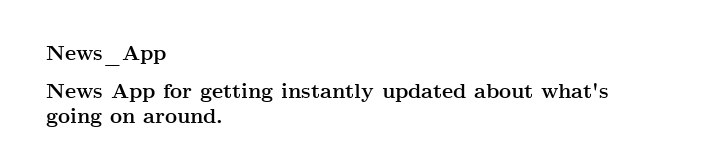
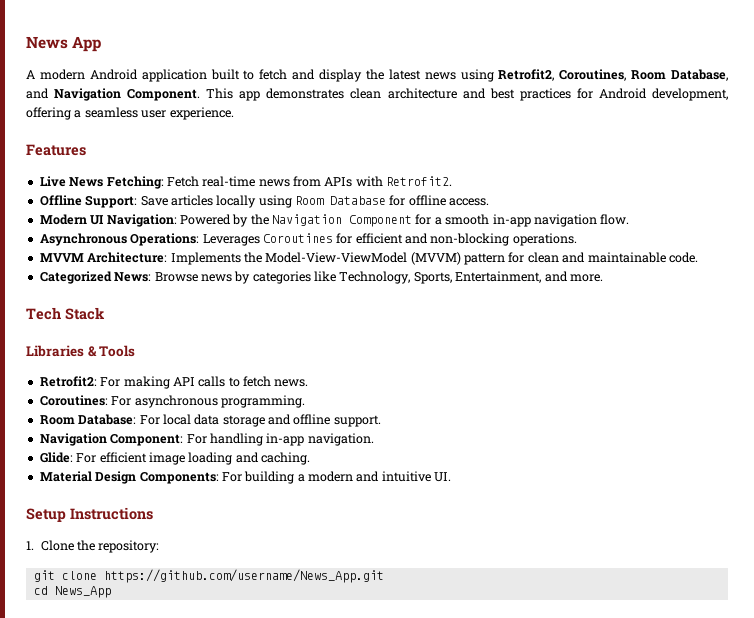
[46,45,166,66] News_App // -> (26, 42) none
[163,83,609,102] [46,108,223,127] for getting instantly updated about what's going on around. -> [26,69,728,82] [26,88,729,101] [26,107,234,120] [26,144,86,156] [39,176,453,189] [39,195,490,208] [39,214,630,227] [39,233,577,246] [39,252,698,265] [39,271,603,284] [26,307,105,320] [26,345,136,357] [39,376,309,389] [39,395,305,408] [39,414,381,427] [39,433,374,446] [39,452,310,465] [39,471,452,484] [26,507,153,522] [26,540,160,553] [33,569,384,583] [33,586,111,598] // A modern Android application built to fetch and display the latest news using Retrofit2, Coroutines, Room Database, and Navigation Component. This app demonstrates clean architecture and best practices for Android development, offering a seamless user experience. // Features // Live News Fetching: Fetch real-time news from APIs with Retrofit2. // Offline Support: Save articles locally using Room Database for offline access. // Modern UI Navigation: Powered by the Navigation Component for a smooth in-app navigation flow. // Asynchronous Operations: Leverages Coroutines for efficient and non-blocking operations. // MVVM Architecture: Implements the Model-View-ViewModel (MVVM) pattern for clean and maintainable code. // Categorized News: Browse news by categories like Technology, Sports, Entertainment, and more. // Tech Stack // Libraries & Tools // Retrofit2: For making API calls to fetch news. // Coroutines: For asynchronous programming. // Room Database: For local data storage and offline support. // Navigation Component: For handling in-app navigation. // Glide: For efficient image loading and caching. // Material Design Components: For building a modern and intuitive UI. // Setup Instructions // 1. Clone the repository: // git clone https://github.com/username/News_App.git // cd News_App

